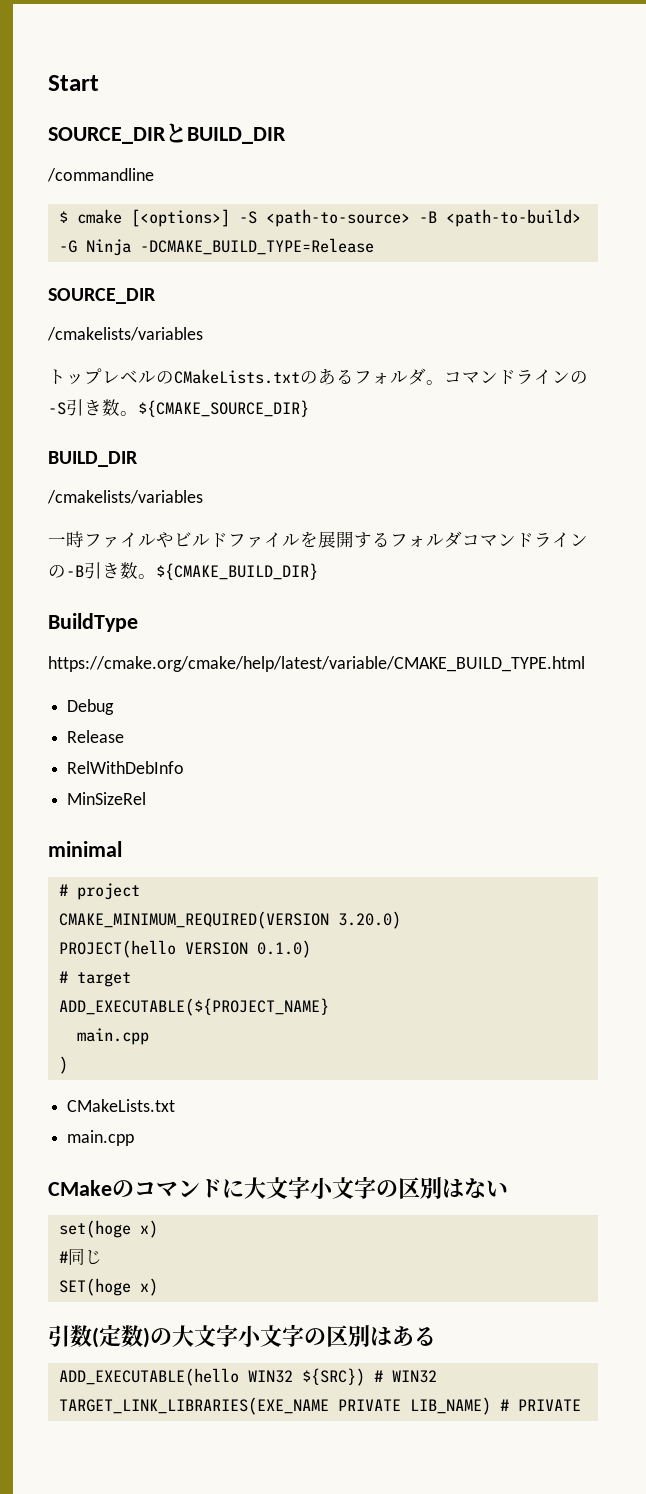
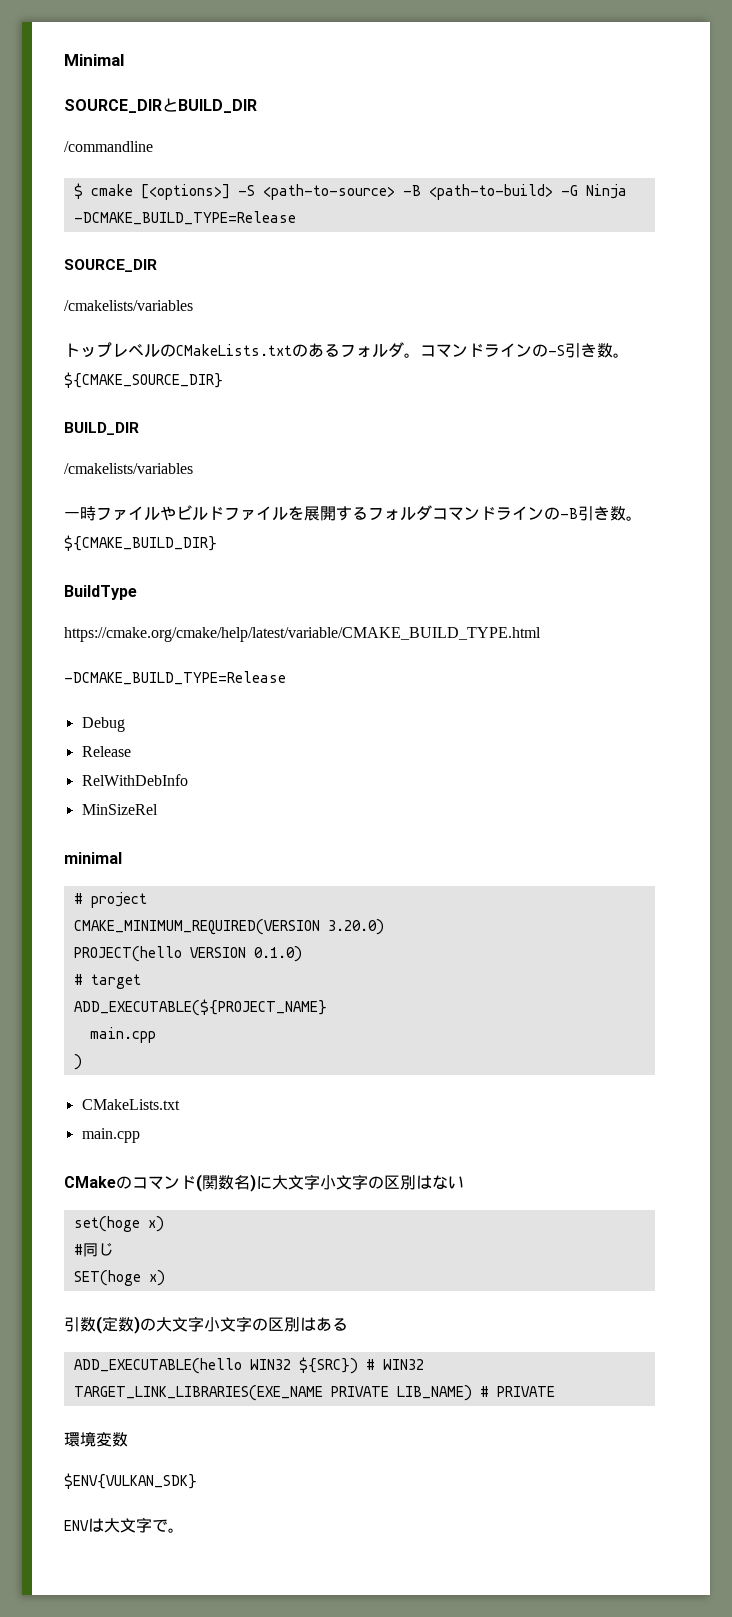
[48,75,99,91] Start -> [64,54,124,66] Minimal
(585, 664) none -> [64,671,286,685] // -DCMAKE_BUILD_TYPE=Release
(222, 1188) none -> [196,1174,256,1192] (関数名)
(581, 1405) none -> [64,1431,128,1447] [64,1473,197,1489] [64,1517,184,1533] // 環境変数 // $ENV{VULKAN_SDK} // ENVは大文字で。

